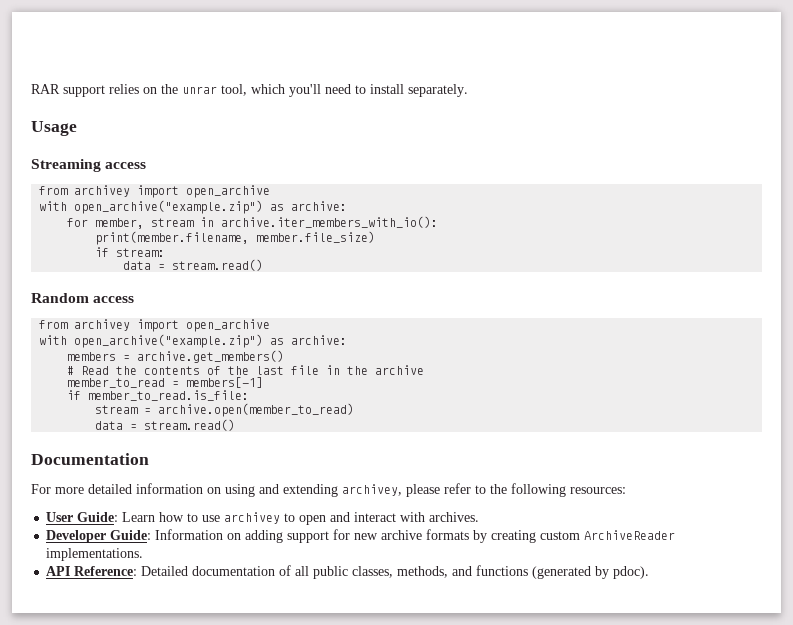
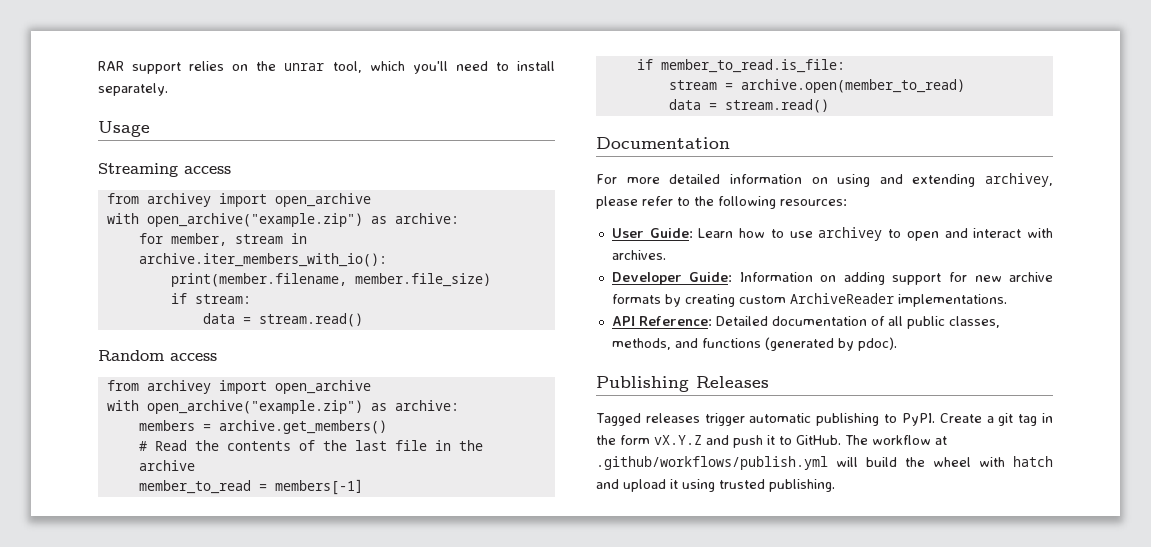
(650, 572) none -> [596,376,769,392] [596,413,1053,426] [596,435,947,448] [596,456,1053,470] [596,479,835,492] // Publishing Releases // Tagged releases trigger automatic publishing to PyPI. Create a git tag in the form vX.Y.Z and push it to GitHub. The workflow at .github/workflows/publish.yml will build the wheel with hatch and upload it using trusted publishing.

